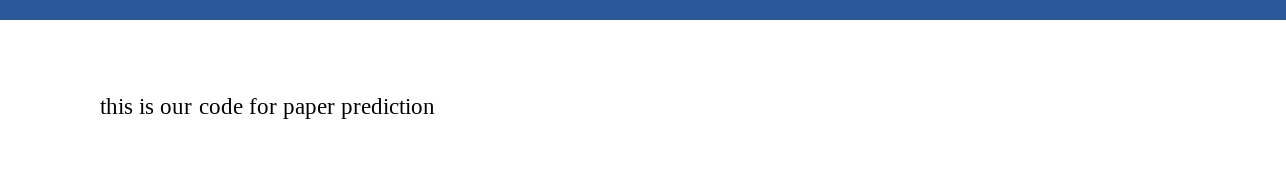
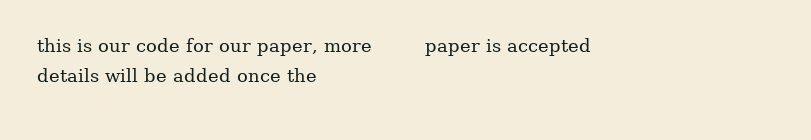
[283,98,436,119] paper prediction -> [219,43,372,56] [37,68,317,82] [425,38,591,56] our paper, more details will be added once the paper is accepted

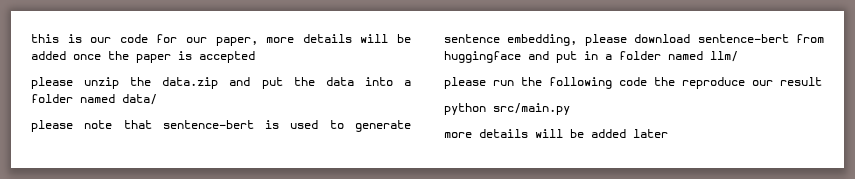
(591, 47) none -> [31,77,411,89] [31,94,157,105] [31,120,411,132] [444,34,824,46] [444,51,738,63] [444,77,822,89] [444,103,570,115] [444,129,668,138] // please unzip the data.zip and put the data into a folder named data/ // please note that sentence-bert is used to generate sentence embedding, please download sentence-bert from huggingface and put in a folder named llm/ // please run the following code the reproduce our result // python src/main.py // more details will be added later

